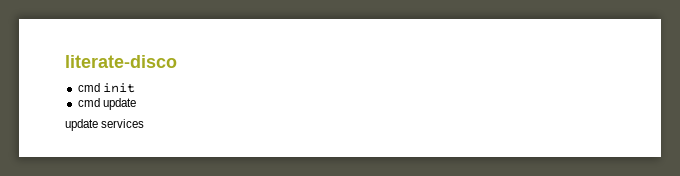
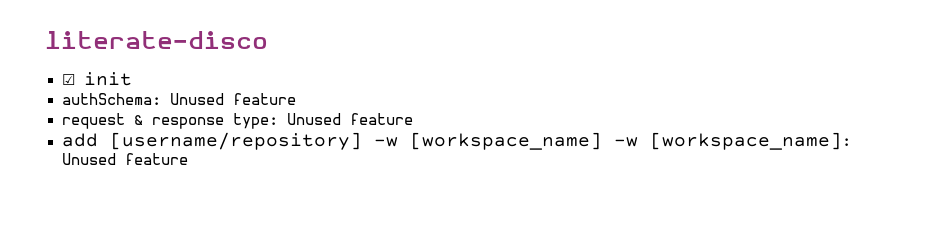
[77,83,100,92] cmd -> [61,74,75,85] ☑
[77,98,136,110] [65,119,145,131] cmd update // update services -> [61,93,296,105] [61,113,413,129] [61,132,851,150] [61,153,188,165] authSchema: Unused feature // request & response type: Unused feature // add [username/repository] -w [workspace_name] -w [workspace_name]: Unused feature

